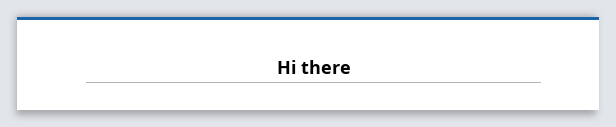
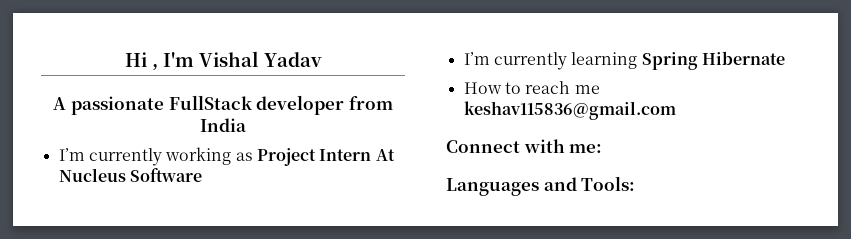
[300,60,351,74] there -> [151,51,322,71] [53,95,393,115] [200,118,246,132] [58,147,395,166] [58,168,202,182] [463,51,785,70] [463,81,600,94] [463,101,676,120] [446,139,603,153] [446,176,636,196] , I'm Vishal Yadav // A passionate FullStack developer from India // I’m currently working as Project Intern At Nucleus Software // I’m currently learning Spring Hibernate // How to reach me keshav115836@gmail.com // Connect with me: // Languages and Tools:

